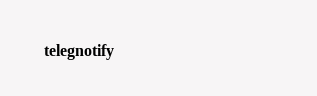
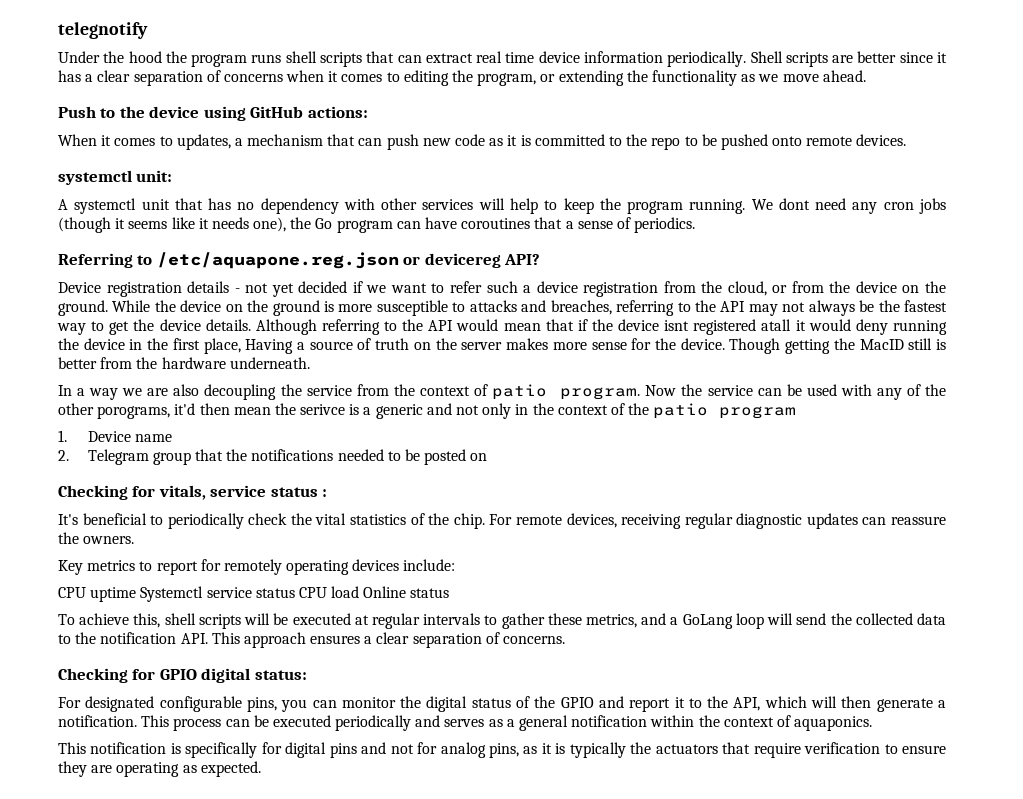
(114, 52) none -> [58,51,948,67] [58,70,866,86] [58,106,368,121] [58,134,907,150] [58,170,173,185] [58,198,946,214] [58,217,696,233] [58,252,541,269] [58,281,946,297] [58,300,947,316] [57,319,948,335] [58,338,947,354] [58,357,310,369] [58,384,947,400] [58,403,797,419] [58,430,172,442] [58,449,488,465] [58,485,328,500] [58,513,946,529] [58,532,135,544] [58,559,456,575] [58,586,450,602] [58,613,947,629] [58,632,566,648] [58,668,307,683] [58,696,947,712] [58,715,873,731] [58,742,947,758] [58,761,261,777] // Under the hood the program runs shell scripts that can extract real time device information periodically. Shell scripts are better since it has a clear separation of concerns when it comes to editing the program, or extending the functionality as we move ahead. // Push to the device using GitHub actions: // When it comes to updates, a mechanism that can push new code as it is committed to the repo to be pushed onto remote devices. // systemctl unit: // A systemctl unit that has no dependency with other services will help to keep the program running. We dont need any cron jobs (though it seems like it needs one), the Go program can have coroutines that a sense of periodics. // Referring to /etc/aquapone.reg.json or devicereg API? // Device registration details - not yet decided if we want to refer such a device registration from the cloud, or from the device on the ground. While the device on the ground is more susceptible to attacks and breaches, referring to the API may not always be the fastest way to get the device details. Although referring to the API would mean that if the device isnt registered atall it would deny running the device in the first place, Having a source of truth on the server makes more sense for the device. Though getting the MacID still is better from the hardware underneath. // In a way we are also decoupling the service from the context of patio program. Now the service can be used with any of the other porograms, it'd then mean the serivce is a generic and not only in the context of the patio program // 1. Device name // 2. Telegram group that the notifications needed to be posted on // Checking for vitals, service status : // It's beneficial to periodically check the vital statistics of the chip. For remote devices, receiving regular diagnostic updates can reassure the owners. // Key metrics to report for remotely operating devices include: // CPU uptime Systemctl service status CPU load Online status // To achieve this, shell scripts will be executed at regular intervals to gather these metrics, and a GoLang loop will send the collected data to the notification API. This approach ensures a clear separation of concerns. // Checking for GPIO digital status: // For designated configurable pins, you can monitor the digital status of the GPIO and report it to the API, which will then generate a notification. This process can be executed periodically and serves as a general notification within the context of aquaponics. // This notification is specifically for digital pins and not for analog pins, as it is typically the actuators that require verification to ensure they are operating as expected.

